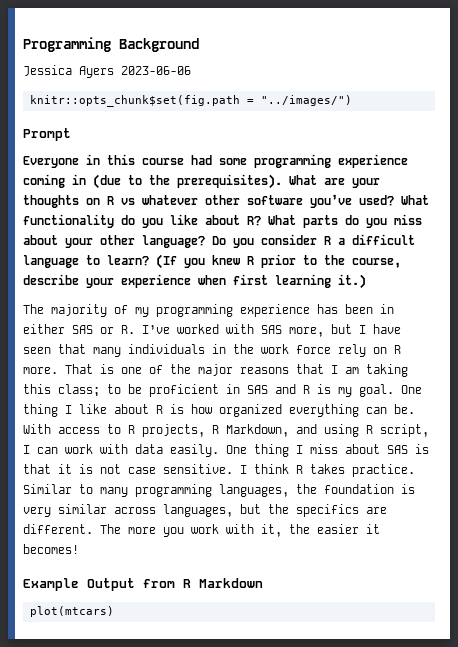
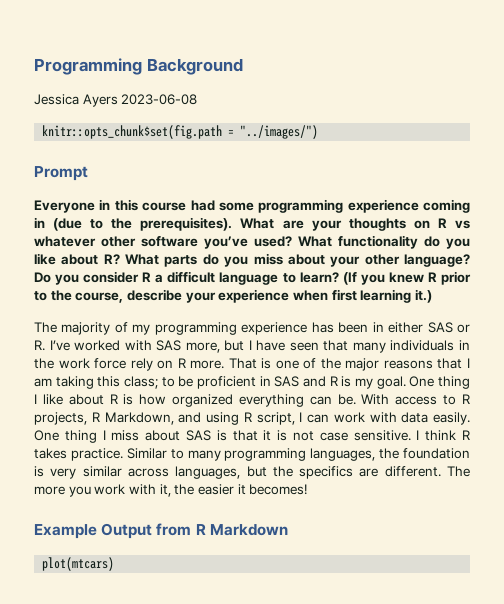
[121,66,191,75] 2023-06-06 -> [121,94,198,105] 2023-06-08

